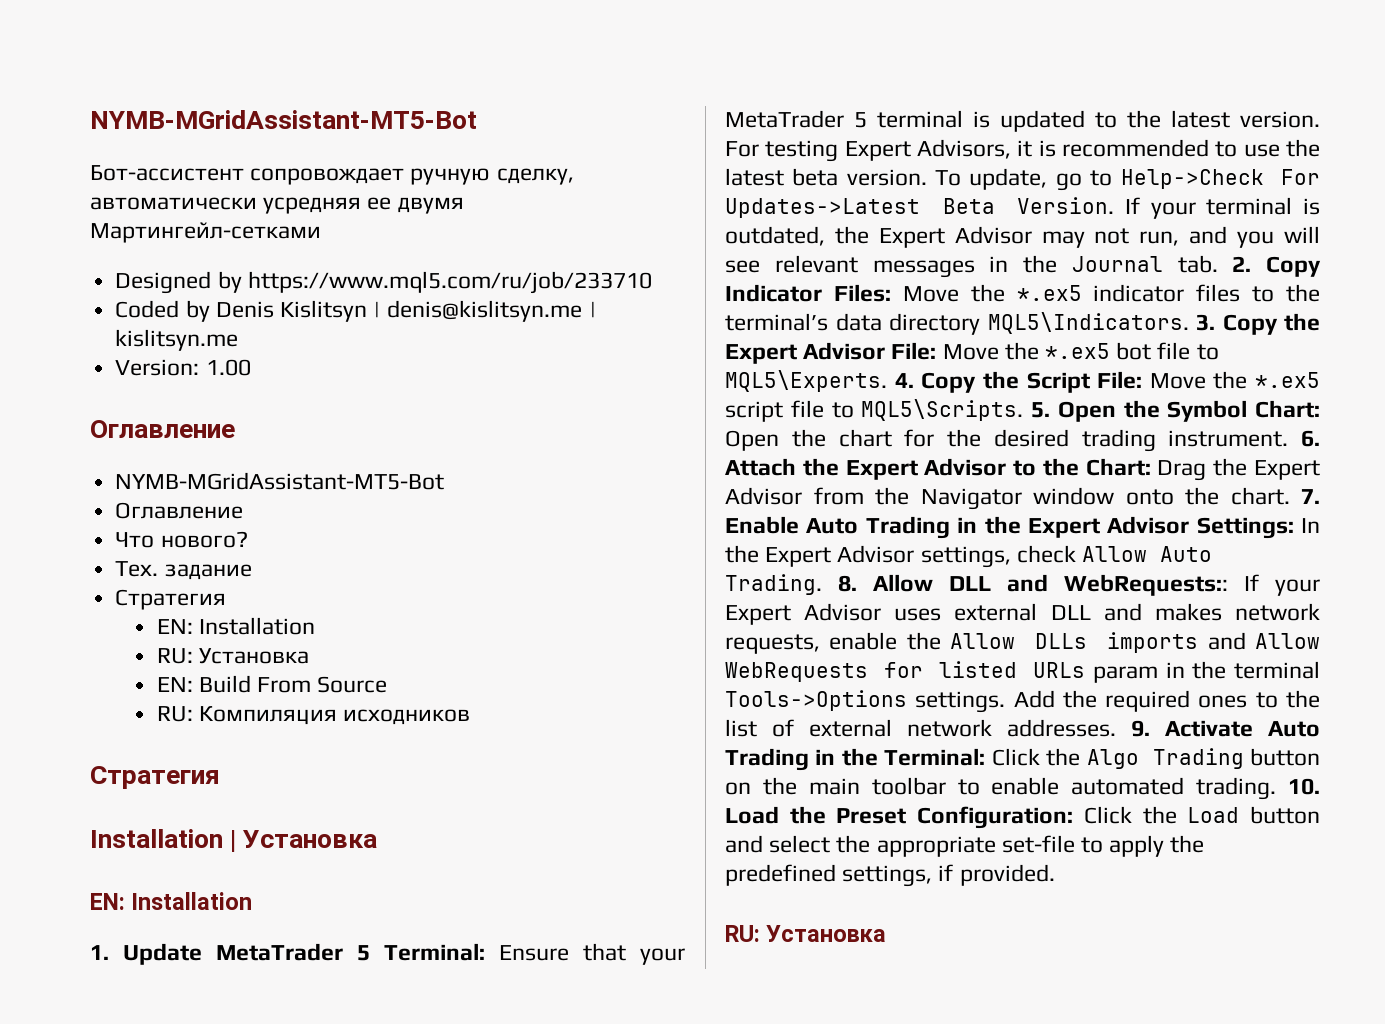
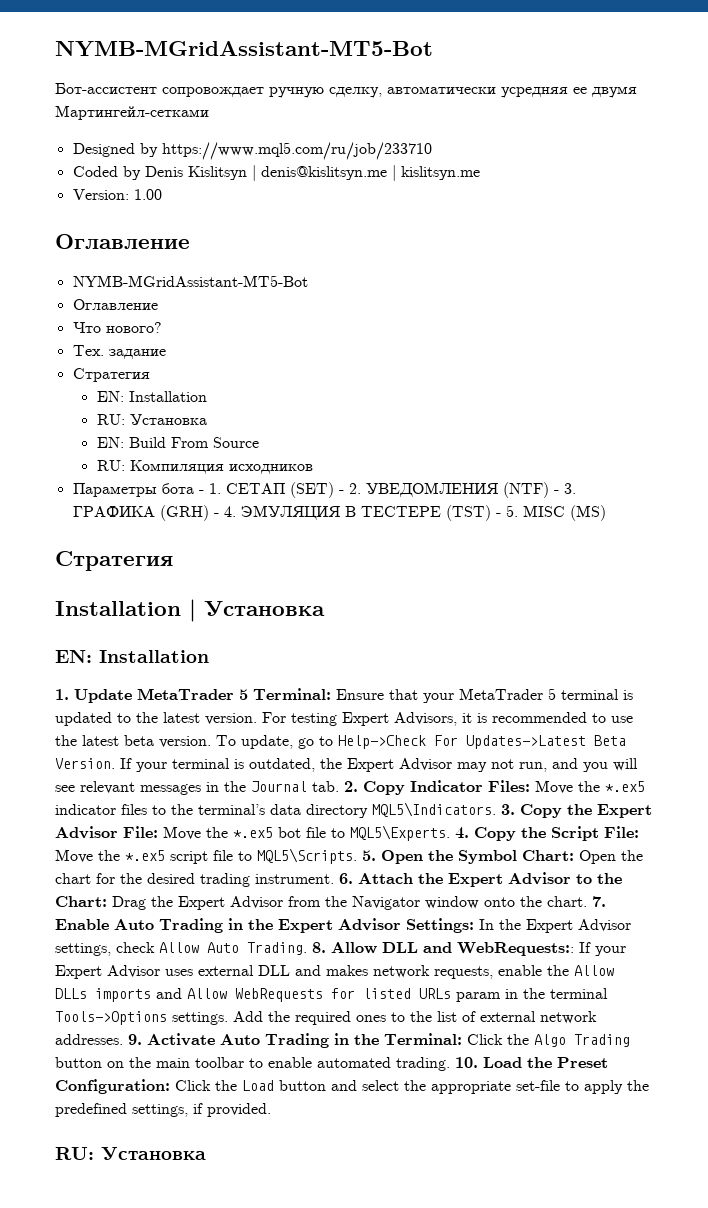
(471, 717) none -> [72,482,576,498] [72,505,606,521] // Параметры бота - 1. СЕТАП (SET) - 2. УВЕДОМЛЕНИЯ (NTF) - 3. ГРАФИКА (GRH) - 4. ЭМУЛЯЦИЯ В ТЕСТЕРЕ (TST) - 5. MISC (MS)

